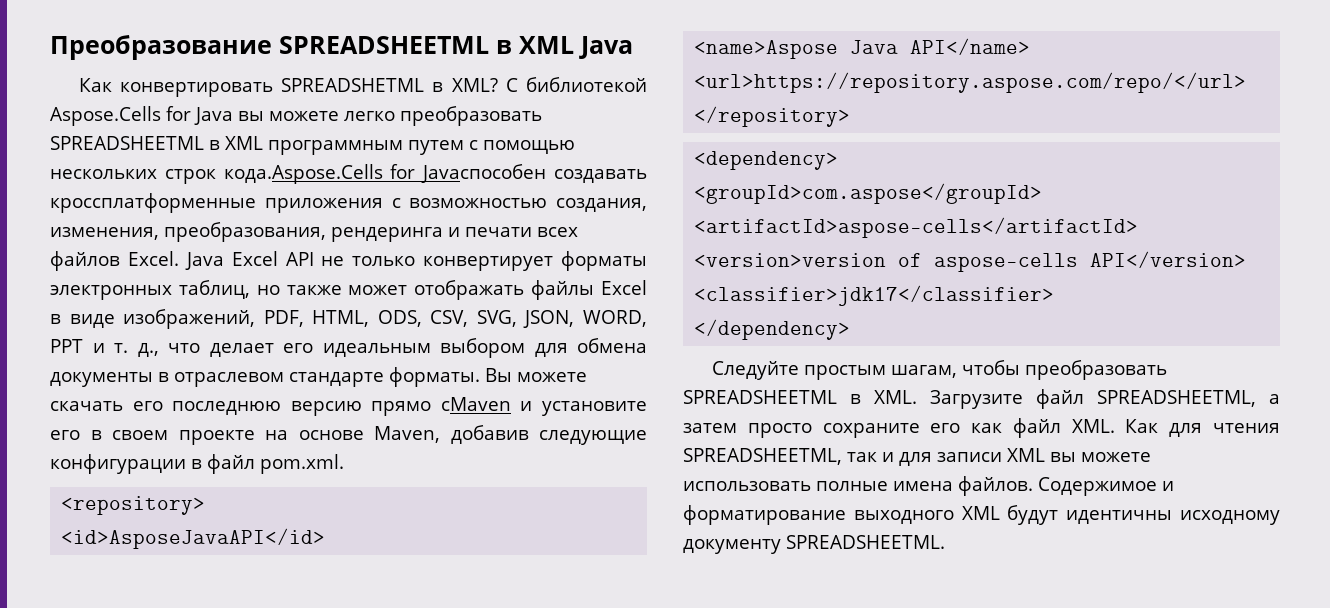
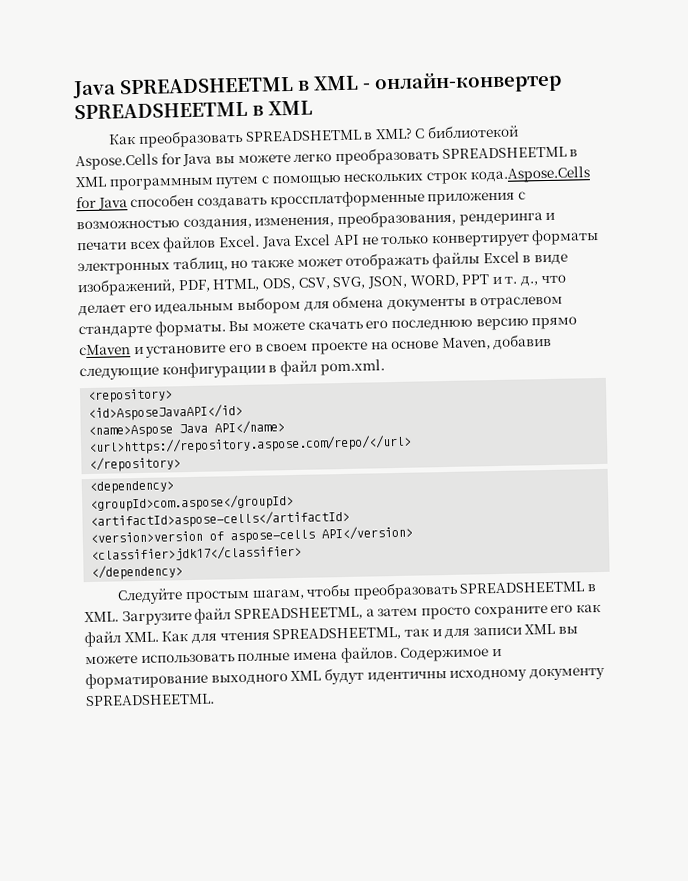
[50,35,633,60] [78,78,274,97] Преобразование SPREADSHEETML в XML Java // Как конвертировать -> [72,70,562,99] [74,100,313,120] [108,129,243,148] Java SPREADSHEETML в XML - онлайн-конвертер SPREADSHEETML в XML // Как преобразовать
[421,164,547,183] Javaспособен -> [97,193,195,210] Java способен

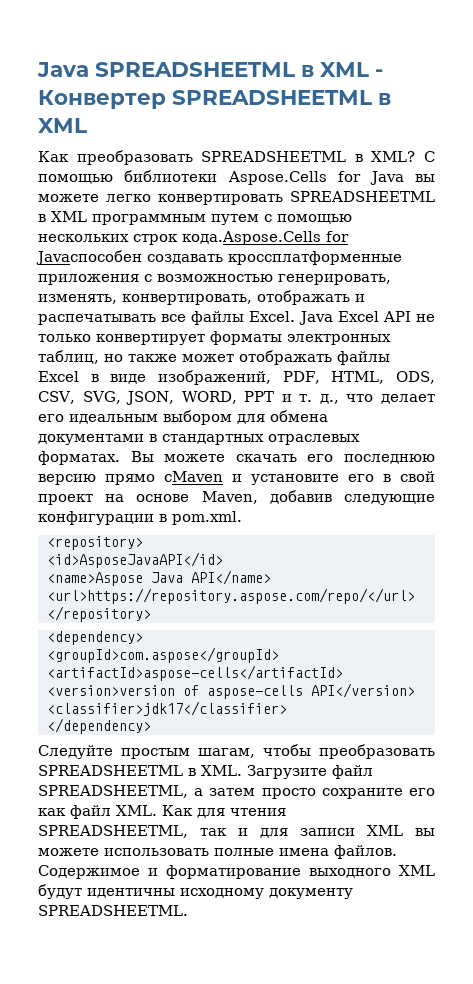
[374,70,562,95] онлайн-конвертер -> [38,90,166,109] Конвертер
[244,129,362,142] SPREADSHETML -> [201,151,347,162] SPREADSHEETML
[427,124,520,139] библиотекой -> [38,170,218,184] помощью библиотеки
[334,147,439,166] преобразовать -> [158,194,283,205] конвертировать
[97,193,195,210] Java способен -> [36,250,142,265] Javaспособен
[182,209,556,231] [77,236,217,253] создания, изменения, преобразования, рендеринга и печати всех файлов -> [278,274,391,285] [38,290,365,305] [38,311,245,325] генерировать, изменять, конвертировать, отображать и распечатывать все файлы
[386,295,564,312] [78,320,226,339] документы в отраслевом стандарте форматы. -> [38,434,360,445] [38,451,120,465] документами в стандартных отраслевых форматах.
[266,341,368,355] своем проекте -> [400,471,435,482] [38,494,93,505] свой проект
[279,360,317,377] файл -> (167, 518) none

